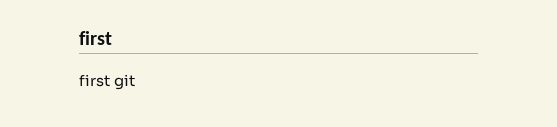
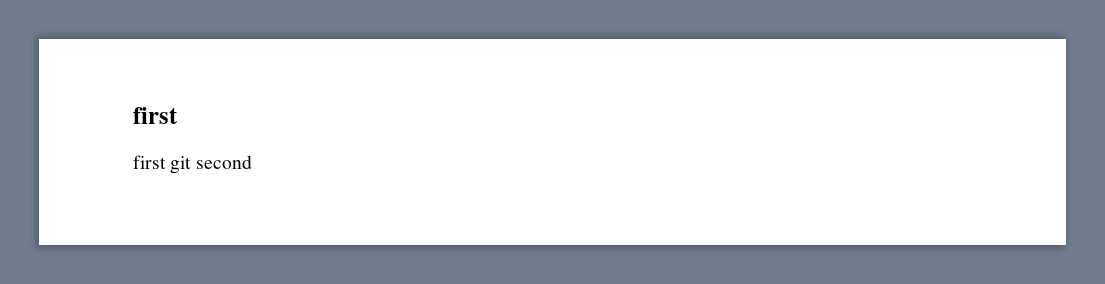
(136, 82) none -> [195,155,252,169] second

